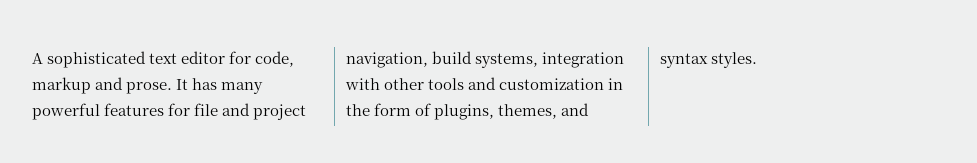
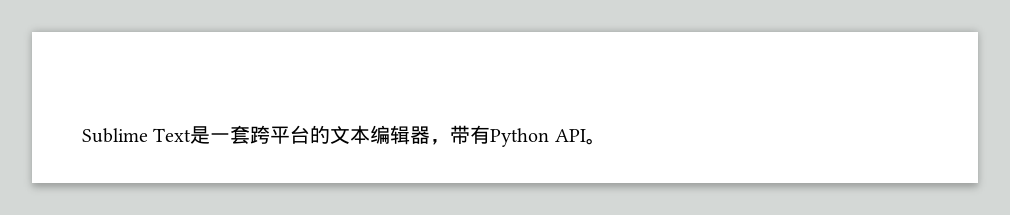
[32,51,295,68] [32,77,264,94] [32,103,307,120] [346,51,625,68] [345,77,624,90] [346,103,590,120] [660,52,758,68] A sophisticated text editor for code, markup and prose. It has many powerful features for file and project navigation, build systems, integration with other tools and customization in the form of plugins, themes, and syntax styles. -> [82,125,606,147] Sublime Text是一套跨平台的文本编辑器，带有Python API。

